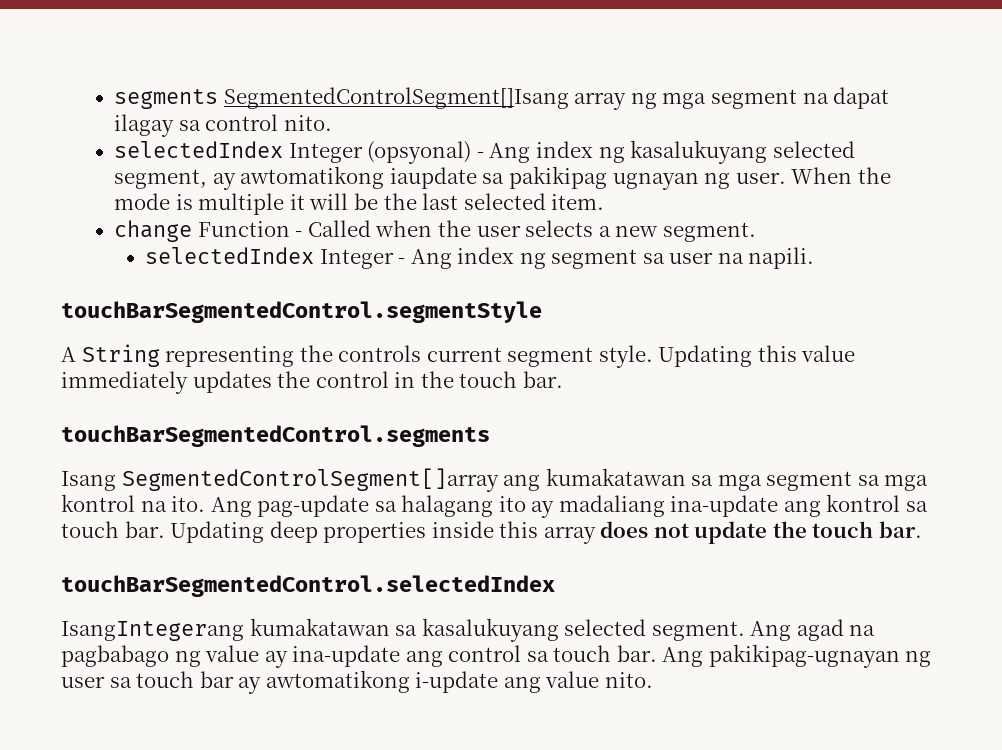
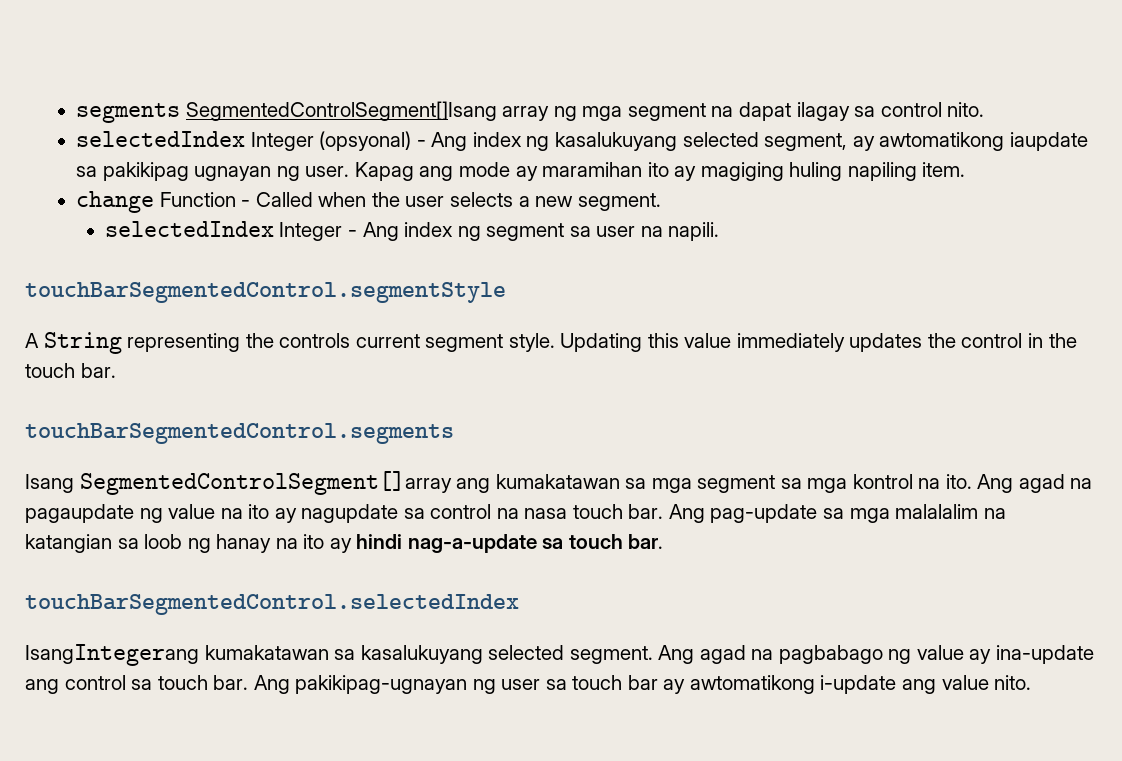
[791,167,891,184] [114,193,546,215] When the mode is multiple it will be the last selected -> [354,162,917,181] Kapag ang mode ay maramihan ito ay magiging huling napiling
[257,494,928,518] [61,521,807,544] pag-update sa halagang ito ay madaliang ina-update ang kontrol sa touch bar. Updating deep properties inside this array does not update the -> [1018,474,1093,493] [25,504,1006,523] [25,534,564,553] agad na pagaupdate ng value na ito ay nagupdate sa control na nasa touch bar. Ang pag-update sa mga malalalim na katangian sa loob ng hanay na ito ay hindi nag-a-update sa

